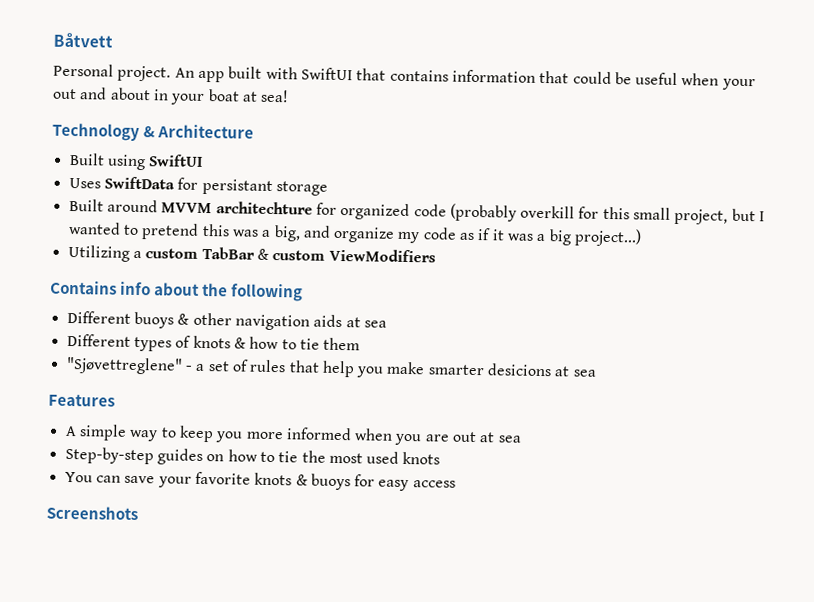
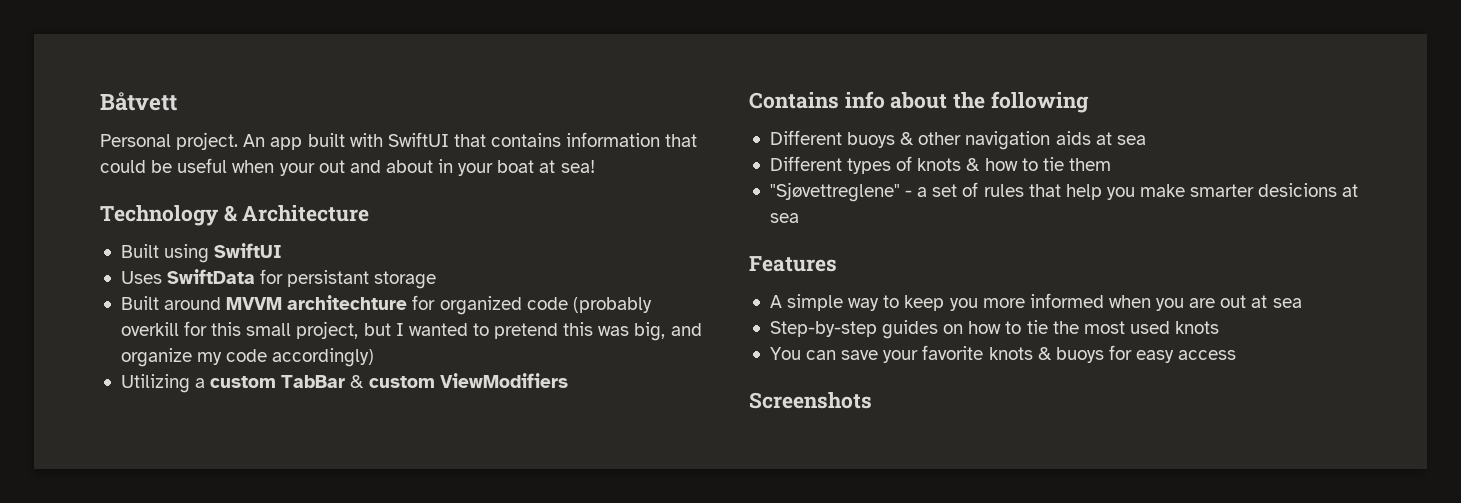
[261,229,272,237] a -> (630, 331) none
[459,228,643,247] as if it was a big project...) -> [272,348,375,367] accordingly)

